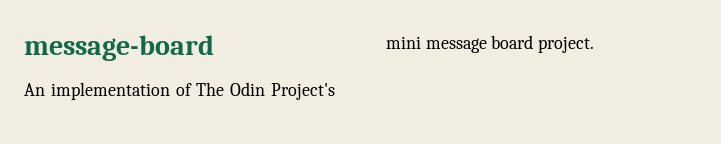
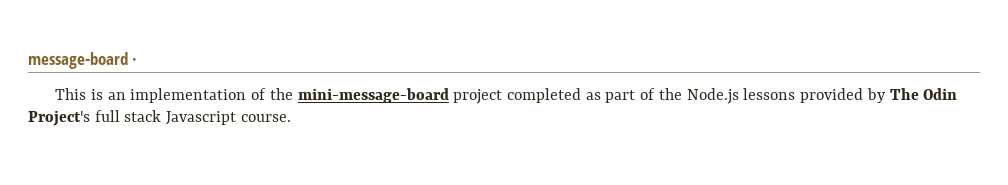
[24,82,336,100] [386,35,595,53] // An implementation of The Odin Project's mini message board project. -> [132,58,138,65] [55,88,958,104] [28,110,291,126] · // This is an implementation of the mini-message-board project completed as part of the Node.js lessons provided by The Odin Project's full stack Javascript course.

